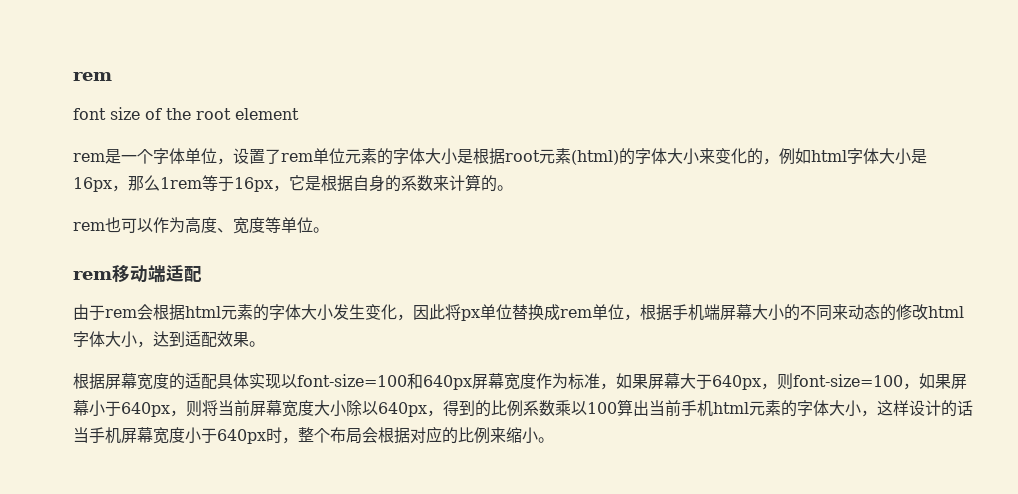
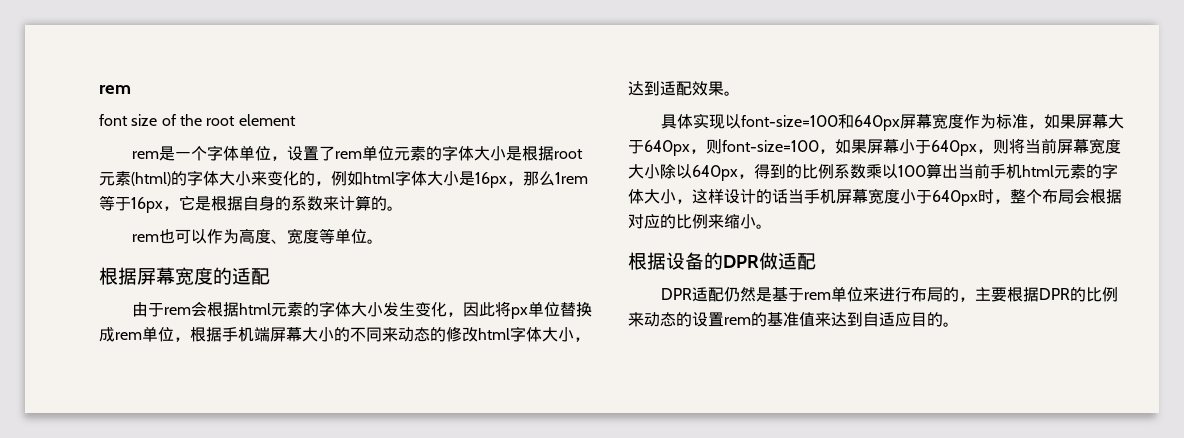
[73,264,166,283] rem移动端 -> [99,267,232,285] 根据屏幕宽度的
[73,373,217,390] 根据屏幕宽度的适配 -> (740, 93) none
(554, 440) none -> [628,252,816,270] [661,286,1119,302] [628,312,959,327] // 根据设备的DPR做适配 // DPR适配仍然是基于rem单位来进行布局的，主要根据DPR的比例来动态的设置rem的基准值来达到自适应目的。

